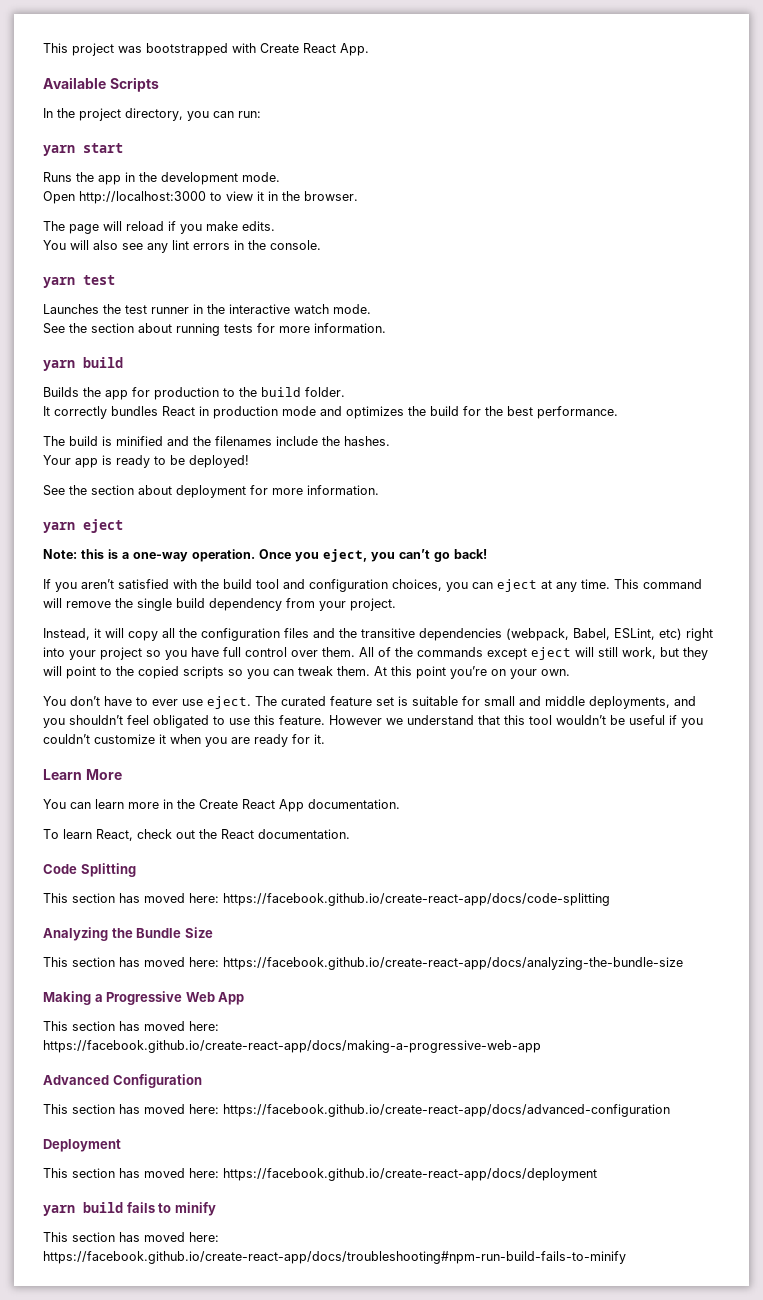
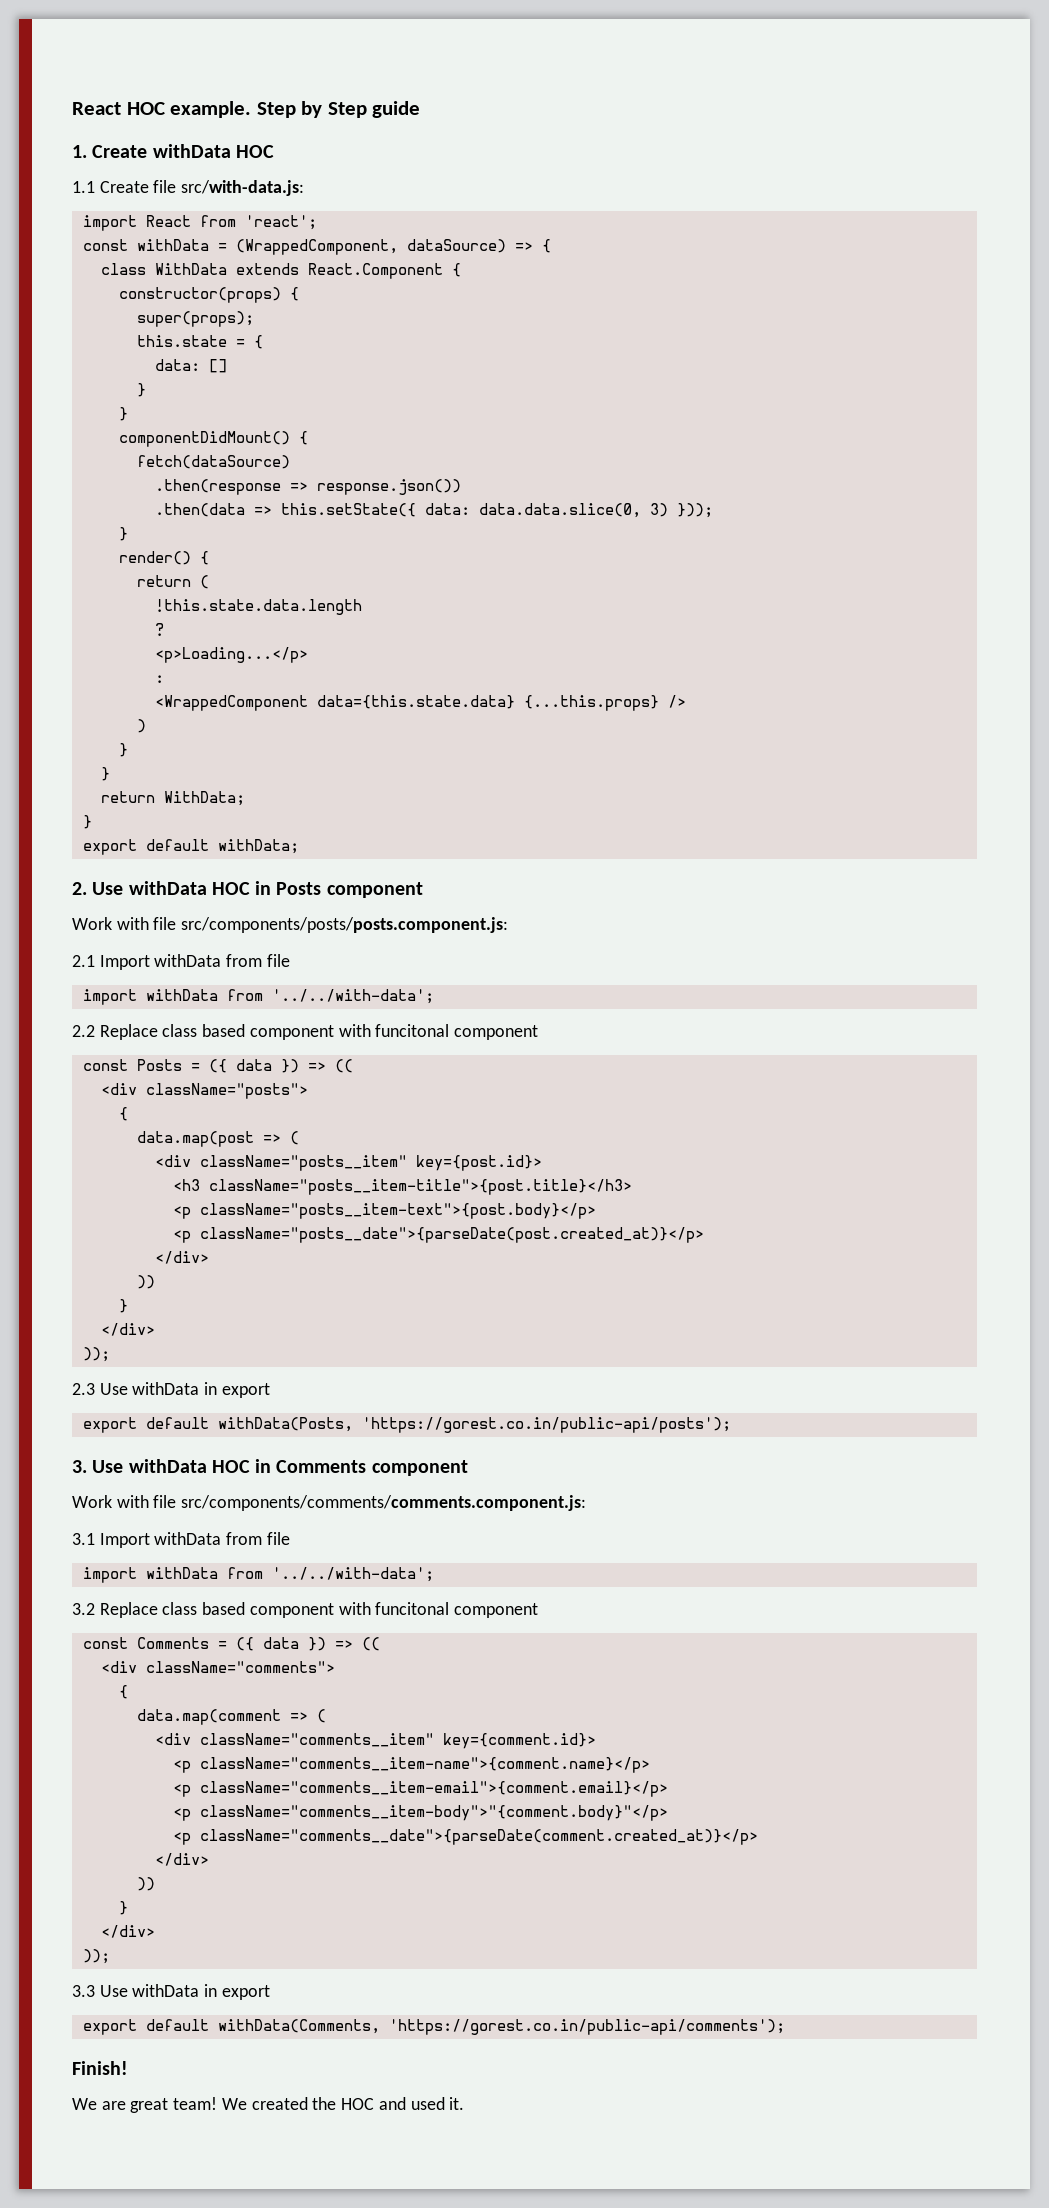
[43,43,369,56] [43,77,159,92] [43,108,261,121] [43,143,123,156] [43,172,280,185] [43,191,358,204] [43,221,275,234] [43,240,321,253] [43,275,115,288] [43,304,371,314] [43,323,386,336] [43,357,123,371] [43,387,345,400] [43,406,618,419] [43,436,390,446] [43,455,249,468] [43,485,379,498] [43,519,123,533] [43,549,487,562] [43,579,702,592] [43,598,396,611] [43,628,713,641] [43,647,708,660] [43,666,570,679] [43,696,696,709] [43,715,703,728] [43,734,325,747] [43,769,122,780] [43,799,400,812] [43,829,350,841] [43,863,136,877] [43,893,610,906] [43,927,213,941] [43,957,683,970] [43,991,245,1005] [43,1021,219,1031] [43,1040,541,1053] [43,1074,202,1088] [43,1104,670,1117] [43,1139,121,1152] [43,1168,597,1181] [43,1202,216,1216] [43,1232,219,1242] [43,1251,626,1264] This project was bootstrapped with Create React App. // Available Scripts // In the project directory, you can run: // yarn start // Runs the app in the development mode. // Open http://localhost:3000 to view it in the browser. // The page will reload if you make edits. // You will also see any lint errors in the console. // yarn test // Launches the test runner in the interactive watch mode. // See the section about running tests for more information. // yarn build // Builds the app for production to the build folder. // It correctly bundles React in production mode and optimizes the build for the best performance. // The build is minified and the filenames include the hashes. // Your app is ready to be deployed! // See the section about deployment for more information. // yarn eject // Note: this is a one-way operation. Once you eject, you can’t go back! // If you aren’t satisfied with the build tool and configuration choices, you can eject at any time. This command will remove the single build dependency from your project. // Instead, it will copy all the configuration files and the transitive dependencies (webpack, Babel, ESLint, etc) right into your project so you have full control over them. All of the commands except eject will still work, but they will point to the copied scripts so you can tweak them. At this point you’re on your own. // You don’t have to ever use eject. The curated feature set is suitable for small and middle deployments, and you shouldn’t feel obligated to use this feature. However we understand that this tool wouldn’t be useful if you couldn’t customize it when you are ready for it. // Learn More // You can learn more in the Create React App documentation. // To learn React, check out the React documentation. // Code Splitting // This section has moved here: https://facebook.github.io/create-react-app/docs/code-splitting // Analyzing the Bundle Size // This section has moved here: https://facebook.github.io/create-react-app/docs/analyzing-the-bundle-size // Making a Progressive Web App // This section has moved here: https://facebook.github.io/create-react-app/docs/making-a-progressive-web-app // Advanced Configuration // This section has moved here: https://facebook.github.io/create-react-app/docs/advanced-configuration // Deployment // This section has moved here: https://facebook.github.io/create-react-app/docs/deployment // yarn build fails to minify // This section has moved here: https://facebook.github.io/create-react-app/docs/troubleshooting#npm-run-build-fails-to-minify -> [72,101,421,118] [72,144,274,158] [72,180,305,196] [82,215,317,231] [82,239,551,255] [100,263,461,279] [118,287,299,303] [136,311,254,327] [136,335,263,349] [154,359,227,373] [136,383,146,397] [118,407,128,421] [118,431,308,447] [136,455,290,469] [154,479,461,495] [154,503,713,518] [118,527,128,541] [118,551,209,565] [136,575,209,589] [154,599,362,615] [154,623,164,636] [154,647,308,663] [154,675,164,683] [154,695,686,711] [136,719,146,733] [118,743,128,757] [100,767,110,781] [100,791,245,806] [82,815,92,829] [82,839,299,855] [72,881,423,898] [72,917,509,933] [72,954,290,970] [82,989,434,1005] [72,1024,539,1040] [82,1059,353,1073] [100,1083,308,1099] [118,1107,128,1121] [136,1131,299,1147] [154,1155,542,1171] [172,1179,632,1195] [172,1203,596,1219] [172,1227,704,1243] [154,1251,209,1264] [136,1275,155,1289] [118,1299,128,1313] [100,1323,155,1336] [82,1347,110,1362] [72,1382,270,1398] [82,1417,731,1433] [72,1459,468,1476] [72,1495,587,1511] [72,1532,290,1548] [82,1567,434,1583] [72,1602,539,1618] [82,1637,380,1651] [100,1661,335,1673] [118,1685,128,1699] [136,1709,326,1725] [154,1733,596,1749] [172,1757,650,1773] [172,1781,668,1797] [172,1805,668,1821] [172,1829,758,1845] [154,1853,209,1866] [136,1877,155,1891] [118,1901,128,1915] [100,1925,155,1938] [82,1949,110,1964] [72,1984,270,2000] [82,2019,785,2035] [72,2061,128,2075] [72,2097,465,2113] React HOC example. Step by Step guide // 1. Create withData HOC // 1.1 Create file src/with-data.js: // import React from 'react'; // const withData = (WrappedComponent, dataSource) => { // class WithData extends React.Component { // constructor(props) { // super(props); // this.state = { // data: [] // } // } // componentDidMount() { // fetch(dataSource) // .then(response => response.json()) // .then(data => this.setState({ data: data.data.slice(0, 3) })); // } // render() { // return ( // !this.state.data.length // ? // <p>Loading...</p> // : // <WrappedComponent data={this.state.data} {...this.props} /> // ) // } // } // return WithData; // } // export default withData; // 2. Use withData HOC in Posts component // Work with file src/components/posts/posts.component.js: // 2.1 Import withData from file // import withData from '../../with-data'; // 2.2 Replace class based component with funcitonal component // const Posts = ({ data }) => (( // <div className="posts"> // { // data.map(post => ( // <div className="posts__item" key={post.id}> // <h3 className="posts__item-title">{post.title}</h3> // <p className="posts__item-text">{post.body}</p> // <p className="posts__date">{parseDate(post.created_at)}</p> // </div> // )) // } // </div> // )); // 2.3 Use withData in export // export default withData(Posts, 'https://gorest.co.in/public-api/posts'); // 3. Use withData HOC in Comments component // Work with file src/components/comments/comments.component.js: // 3.1 Import withData from file // import withData from '../../with-data'; // 3.2 Replace class based component with funcitonal component // const Comments = ({ data }) => (( // <div className="comments"> // { // data.map(comment => ( // <div className="comments__item" key={comment.id}> // <p className="comments__item-name">{comment.name}</p> // <p className="comments__item-email">{comment.email}</p> // <p className="comments__item-body">"{comment.body}"</p> // <p className="comments__date">{parseDate(comment.created_at)}</p> // </div> // )) // } // </div> // )); // 3.3 Use withData in export // export default withData(Comments, 'https://gorest.co.in/public-api/comments'); // Finish! // We are great team! We created the HOC and used it.

